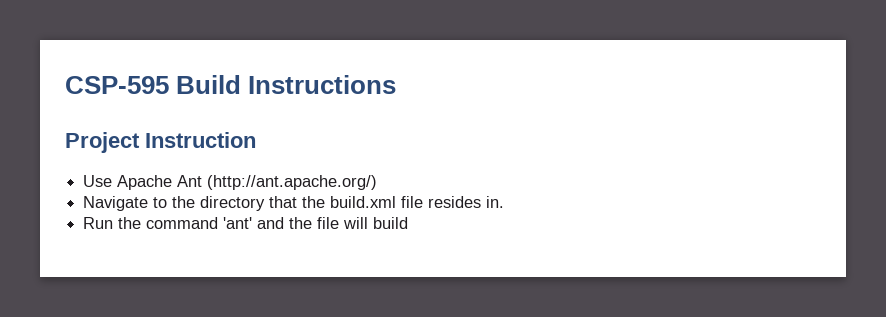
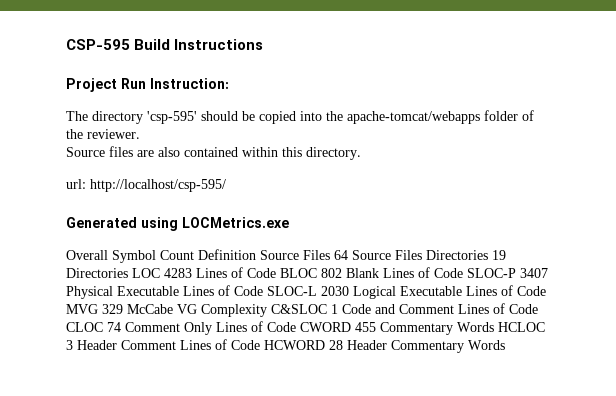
[145,132,256,148] [83,175,378,190] [83,196,505,211] [83,217,409,229] Instruction // Use Apache Ant (http://ant.apache.org/) // Navigate to the directory that the build.xml file resides in. // Run the command 'ant' and the file will build -> [121,78,229,89] [66,110,534,124] [66,129,140,139] [66,146,361,160] [66,179,226,192] [66,217,289,231] [66,249,506,263] [66,267,548,278] [66,285,546,299] [66,303,538,317] [66,321,545,335] [66,339,505,353] Run Instruction: // The directory 'csp-595' should be copied into the apache-tomcat/webapps folder of the reviewer. // Source files are also contained within this directory. // url: http://localhost/csp-595/ // Generated using LOCMetrics.exe // Overall Symbol Count Definition Source Files 64 Source Files Directories 19 Directories LOC 4283 Lines of Code BLOC 802 Blank Lines of Code SLOC-P 3407 Physical Executable Lines of Code SLOC-L 2030 Logical Executable Lines of Code MVG 329 McCabe VG Complexity C&SLOC 1 Code and Comment Lines of Code CLOC 74 Comment Only Lines of Code CWORD 455 Commentary Words HCLOC 3 Header Comment Lines of Code HCWORD 28 Header Commentary Words

